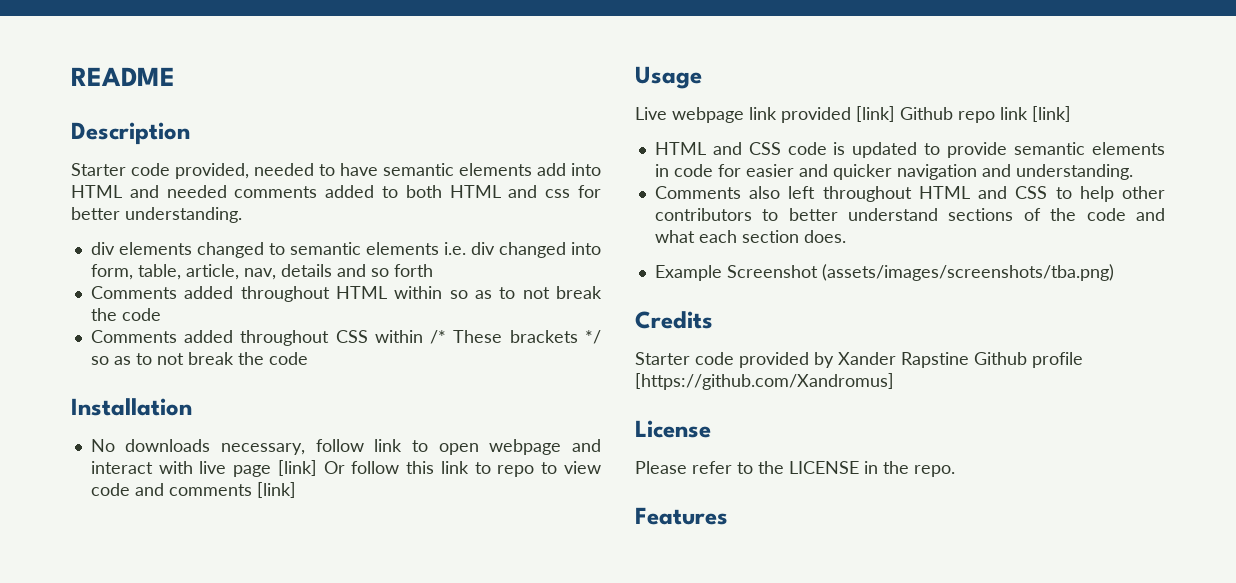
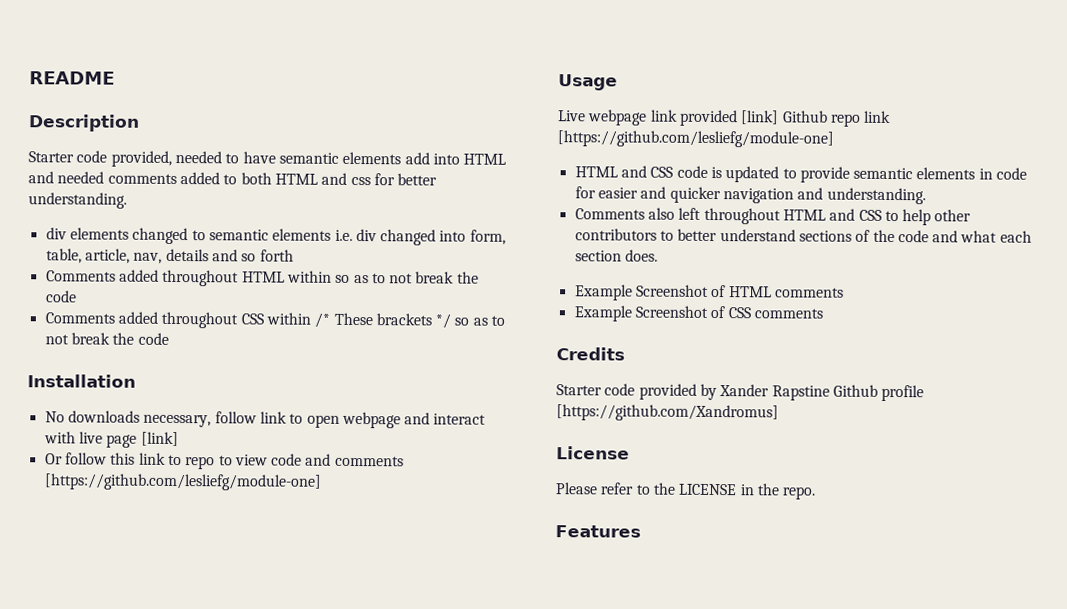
(317, 468) none -> (179, 439) //
[256,482,296,498] [link] -> [43,473,322,491] [https://github.com/lesliefg/module-one]
[1032,106,1071,122] [link] -> [557,130,834,148] [https://github.com/lesliefg/module-one]
[821,264,1114,281] (assets/images/screenshots/tba.png) -> [711,284,844,298] [573,305,823,322] of HTML comments // Example Screenshot of CSS comments

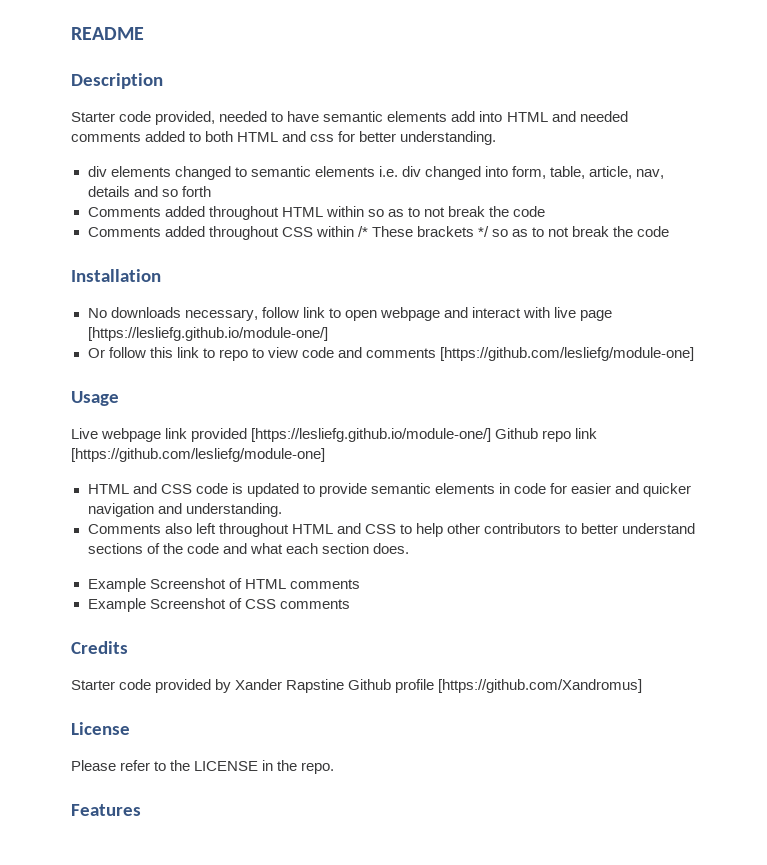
[140,431,179,447] [link] -> [87,327,328,341] [https://lesliefg.github.io/module-one/]
[741,110,780,125] [link] -> [251,428,492,442] [https://lesliefg.github.io/module-one/]

